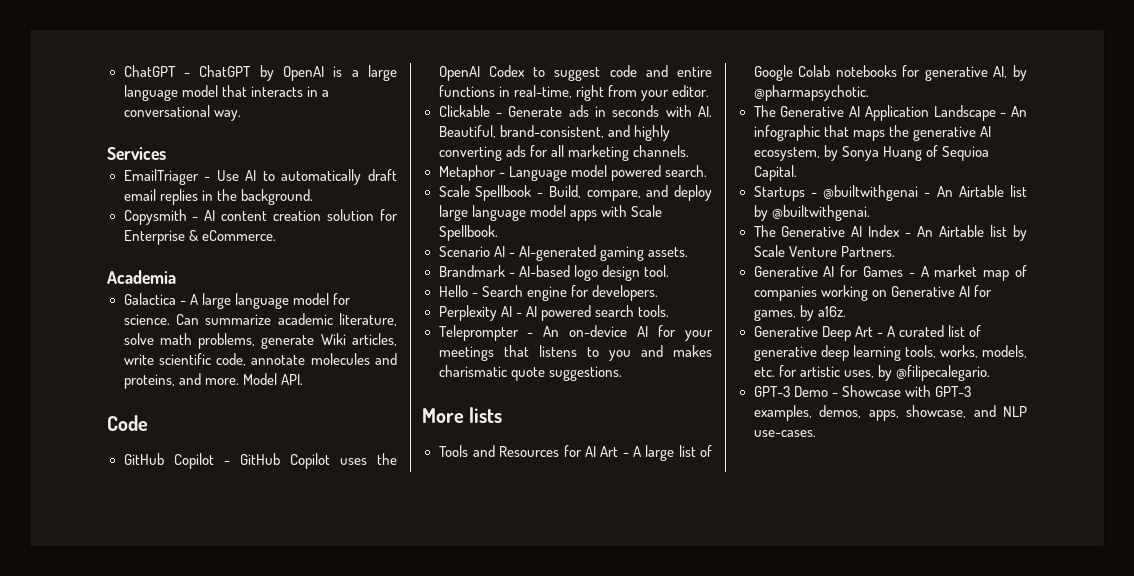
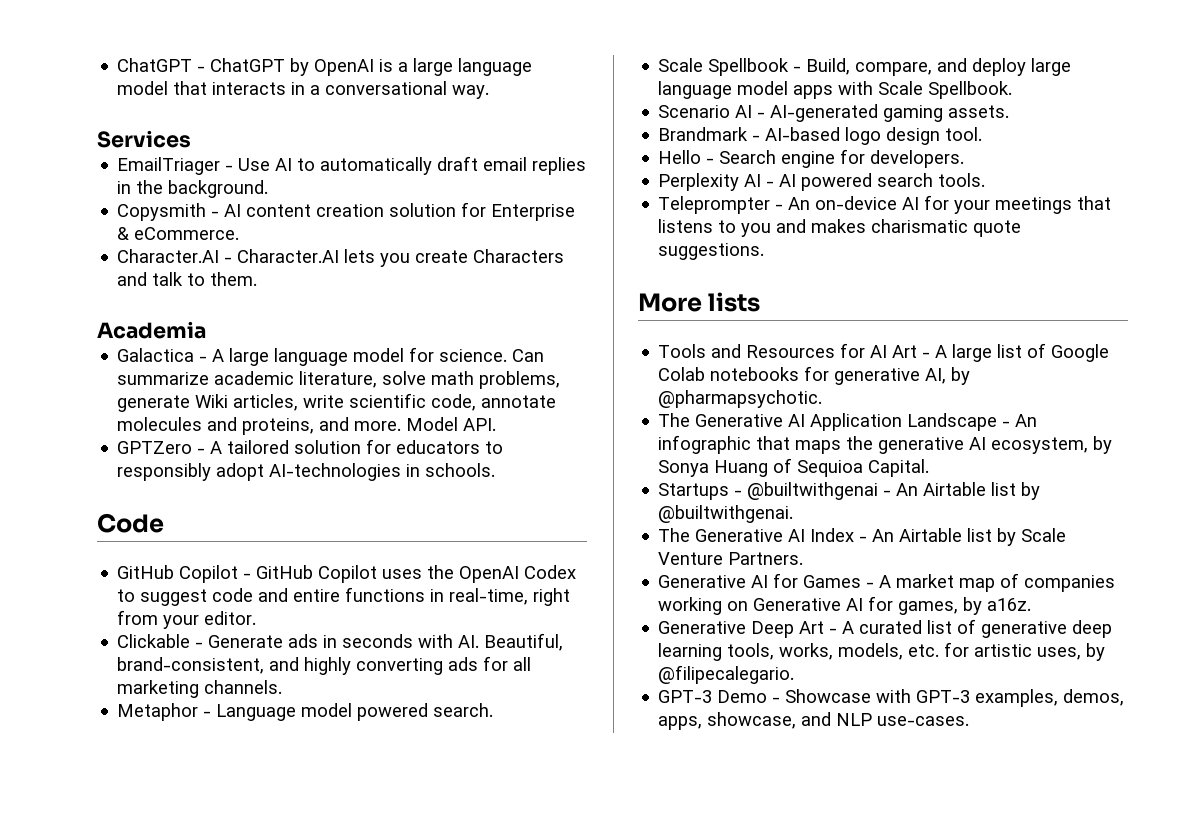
(276, 235) none -> [117,249,565,267] [117,272,258,286] // Character.AI - Character.AI lets you create Characters and talk to them.
(303, 379) none -> [117,439,504,454] [117,463,496,481] // GPTZero - A tailored solution for educators to responsibly adopt AI-technologies in schools.

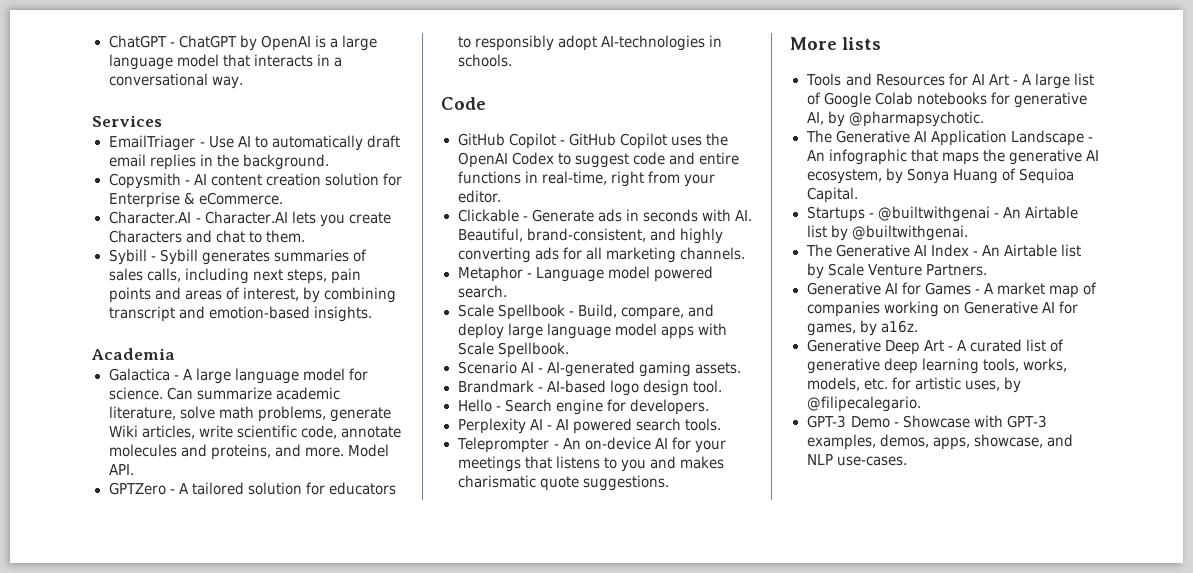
[152,272,184,286] talk -> [215,230,245,243] chat
(258, 279) none -> [108,249,367,265] [108,268,361,284] [108,287,396,303] [108,306,372,322] // Sybill - Sybill generates summaries of sales calls, including next steps, pain points and areas of interest, by combining transcript and emotion-based insights.

